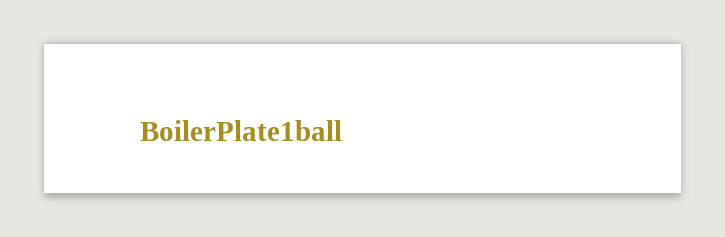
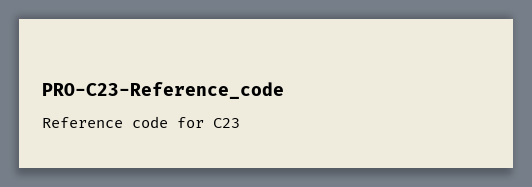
[140,120,342,141] BoilerPlate1ball -> [42,82,284,99] [42,116,240,128] PRO-C23-Reference_code // Reference code for C23

